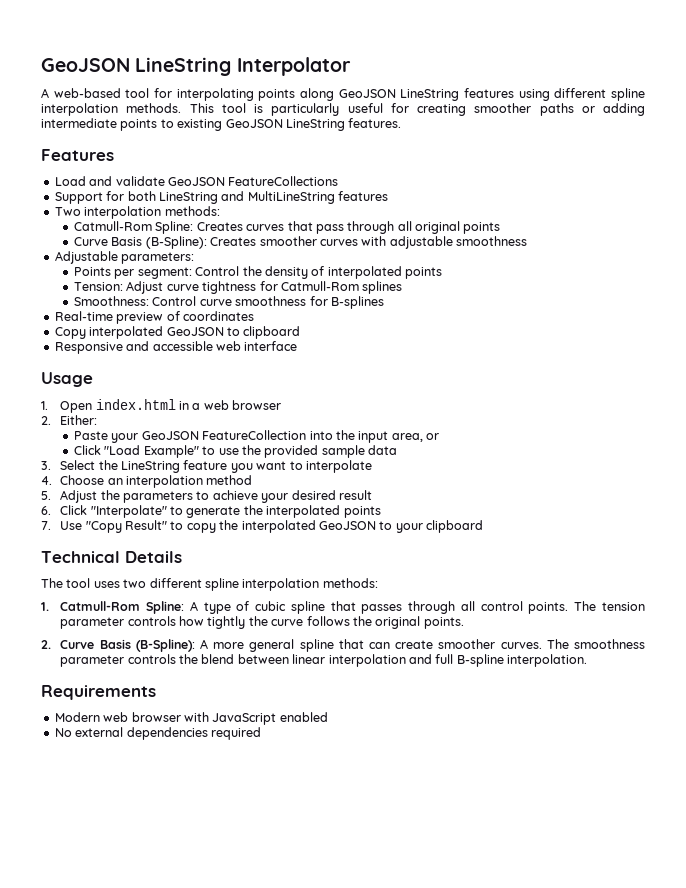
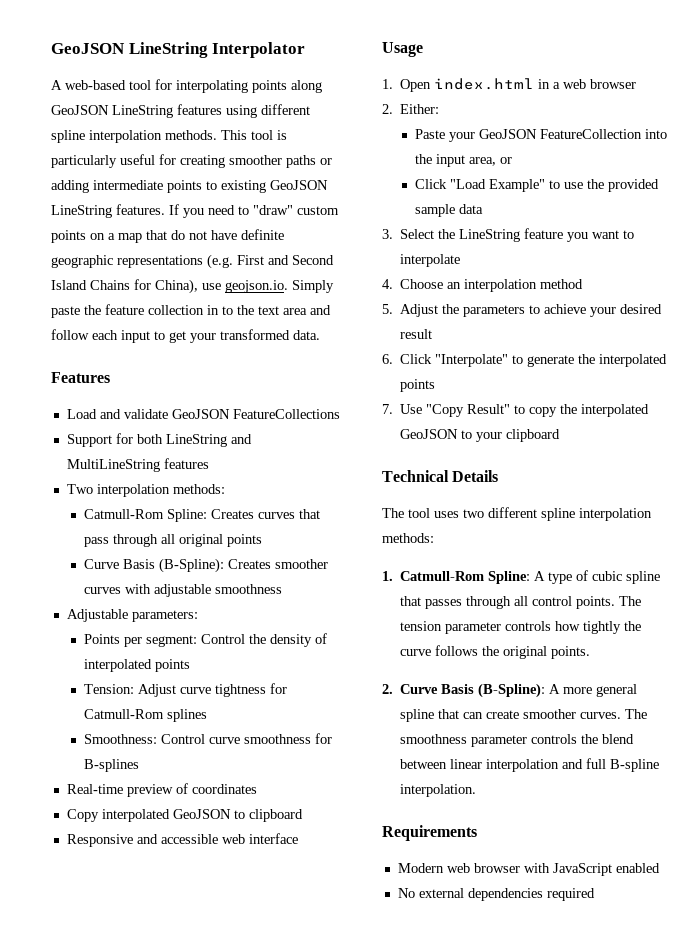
(402, 123) none -> [169,204,339,218] [51,229,284,243] [51,254,334,269] [51,279,334,294] [51,304,331,318] [51,329,320,343] If you need to "draw" custom points on a map that do not have definite geographic representations (e.g. First and Second Island Chains for China), use geojson.io. Simply paste the feature collection in to the text area and follow each input to get your transformed data.

